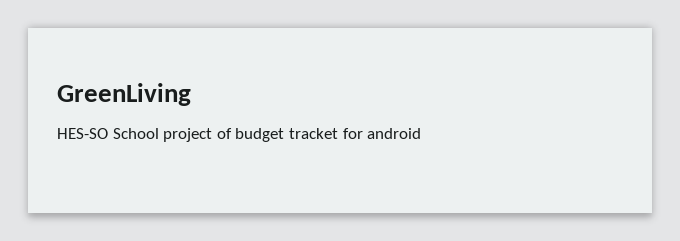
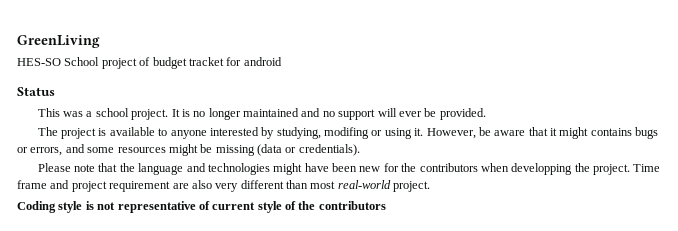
(422, 133) none -> [17,87,55,96] [37,108,486,120] [37,127,659,139] [17,144,360,156] [37,163,661,175] [17,180,431,192] [17,201,386,213] // Status // This was a school project. It is no longer maintained and no support will ever be provided. // The project is available to anyone interested by studying, modifing or using it. However, be aware that it might contains bugs or errors, and some resources might be missing (data or credentials). // Please note that the language and technologies might have been new for the contributors when developping the project. Time frame and project requirement are also very different than most real-world project. // Coding style is not representative of current style of the contributors

